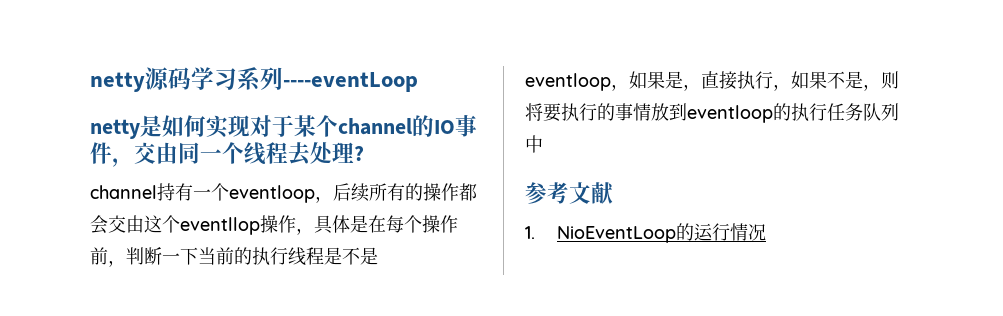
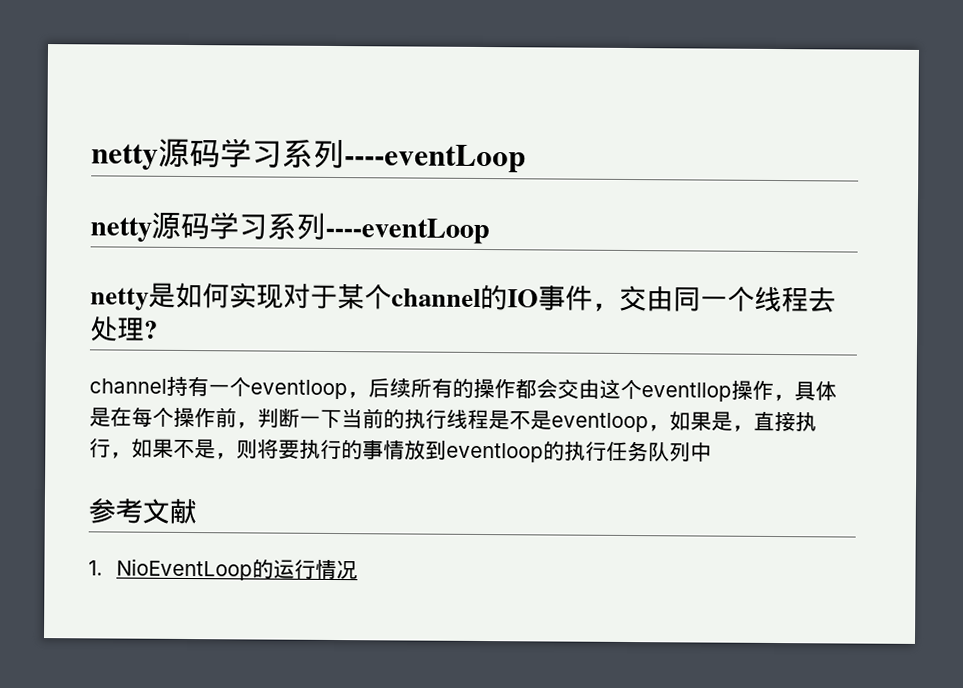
[90,67,418,92] netty源码学习系列----eventLoop -> [91,138,526,173] [90,212,490,245] netty源码学习系列----eventLoop // netty源码学习系列----eventLoop

